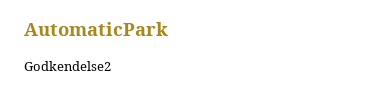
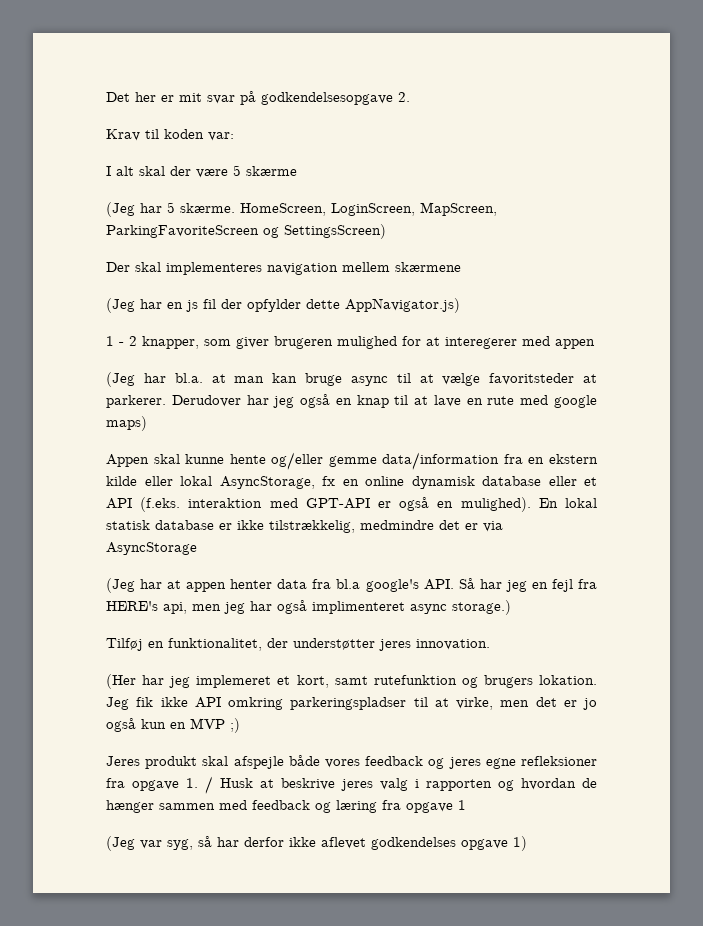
[24,22,168,36] [24,61,111,71] AutomaticPark // Godkendelse2 -> [106,91,410,105] [106,129,234,141] [106,165,297,178] [106,202,497,217] [106,224,386,239] [106,262,461,275] [106,298,460,313] [106,336,595,349] [106,372,597,387] [106,394,597,408] [106,416,147,431] [106,452,598,470] [106,476,597,489] [106,497,597,512] [106,520,503,533] [106,542,197,555] [106,578,597,593] [106,600,511,615] [106,638,490,651] [106,674,598,689] [106,697,597,710] [106,718,240,733] [106,755,597,769] [106,776,597,794] [106,800,466,813] [106,836,527,851] Det her er mit svar på godkendelsesopgave 2. // Krav til koden var: // I alt skal der være 5 skærme // (Jeg har 5 skærme. HomeScreen, LoginScreen, MapScreen, ParkingFavoriteScreen og SettingsScreen) // Der skal implementeres navigation mellem skærmene // (Jeg har en js fil der opfylder dette AppNavigator.js) // 1 - 2 knapper, som giver brugeren mulighed for at interegerer med appen // (Jeg har bl.a. at man kan bruge async til at vælge favoritsteder at parkerer. Derudover har jeg også en knap til at lave en rute med google maps) // Appen skal kunne hente og/eller gemme data/information fra en ekstern kilde eller lokal AsyncStorage, fx en online dynamisk database eller et API (f.eks. interaktion med GPT-API er også en mulighed). En lokal statisk database er ikke tilstrækkelig, medmindre det er via AsyncStorage // (Jeg har at appen henter data fra bl.a google's API. Så har jeg en fejl fra HERE's api, men jeg har også implimenteret async storage.) // Tilføj en funktionalitet, der understøtter jeres innovation. // (Her har jeg implemeret et kort, samt rutefunktion og brugers lokation. Jeg fik ikke API omkring parkeringspladser til at virke, men det er jo også kun en MVP ;) // Jeres produkt skal afspejle både vores feedback og jeres egne refleksioner fra opgave 1. / Husk at beskrive jeres valg i rapporten og hvordan de hænger sammen med feedback og læring fra opgave 1 // (Jeg var syg, så har derfor ikke aflevet godkendelses opgave 1)

